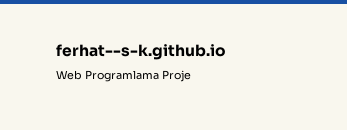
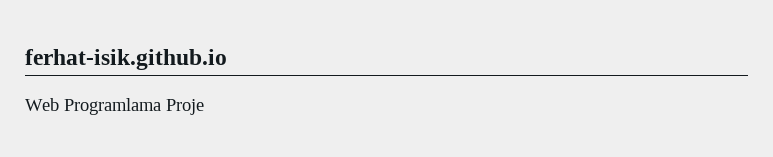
[56,44,226,60] ferhat--s-k.github.io -> [25,49,227,70] ferhat-isik.github.io

